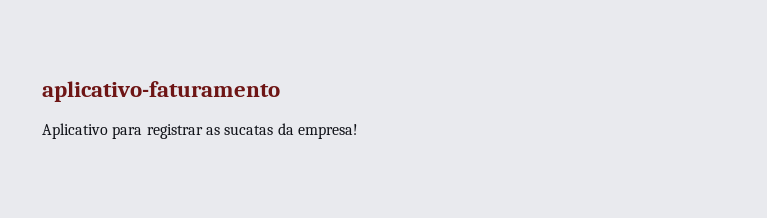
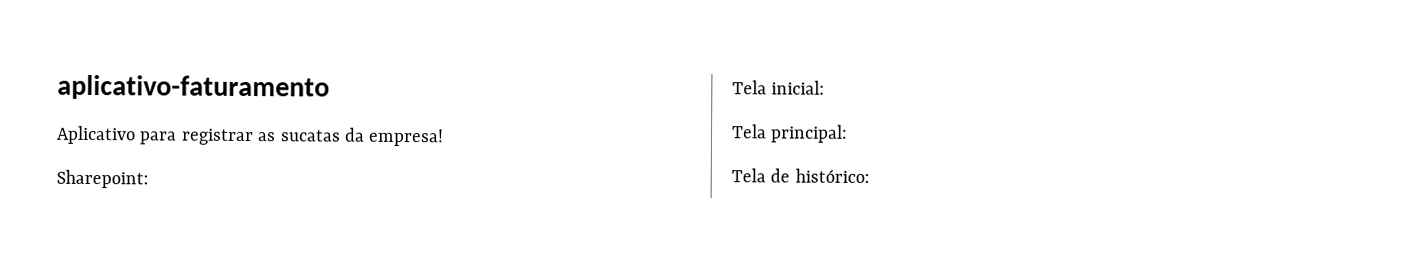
(358, 131) none -> [56,169,149,189] [732,80,826,95] [731,124,849,143] [731,168,870,184] // Sharepoint: // Tela inicial: // Tela principal: // Tela de histórico:

